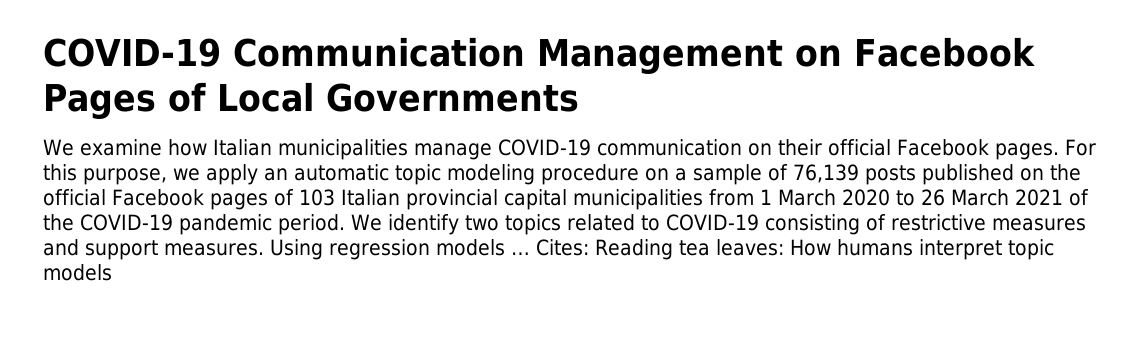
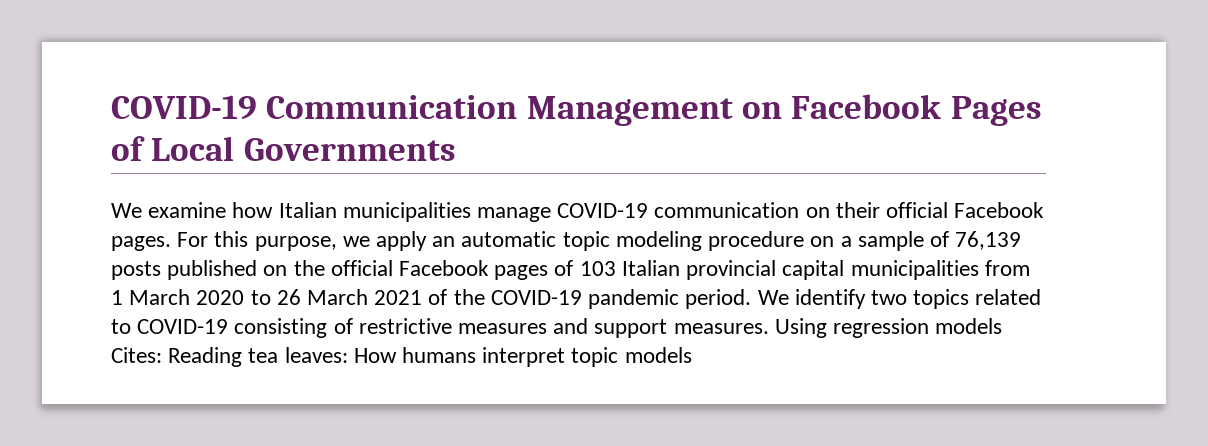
[511,252,530,255] … -> (1003, 326) none

